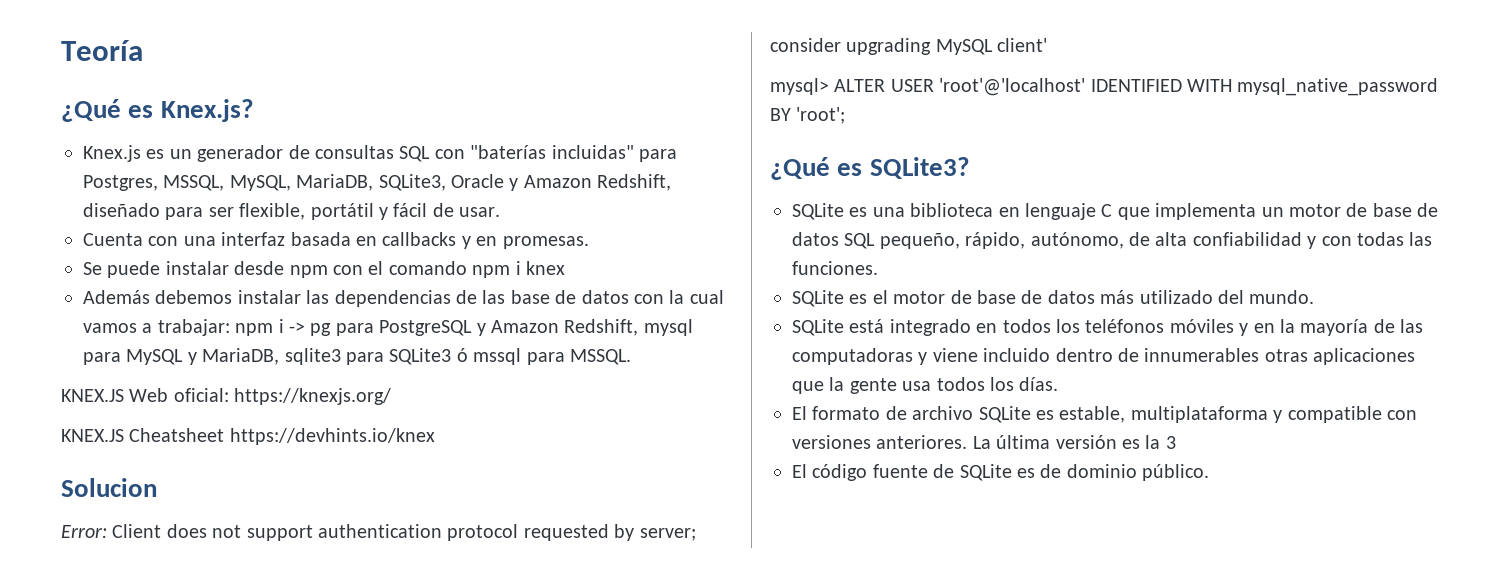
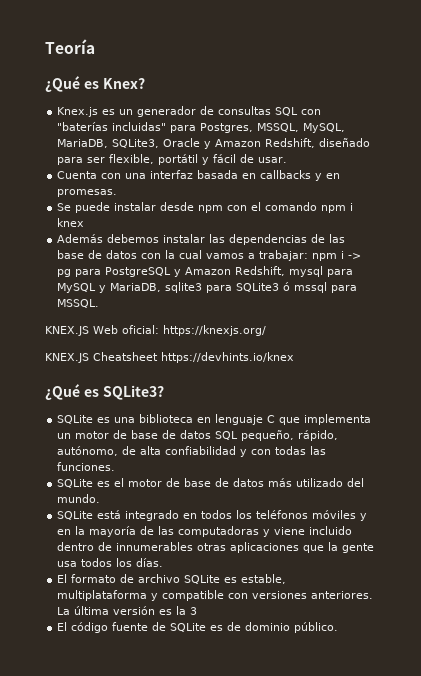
[160,99,254,122] Knex.js? -> [102,78,145,89] Knex?
[61,478,157,497] [61,524,696,541] [770,38,1048,55] [770,78,1439,96] [770,107,846,124] // Solucion // Error: Client does not support authentication protocol requested by server; consider upgrading MySQL client' // mysql> ALTER USER 'root'@'localhost' IDENTIFIED WITH mysql_native_password BY 'root'; -> (294, 357) none

